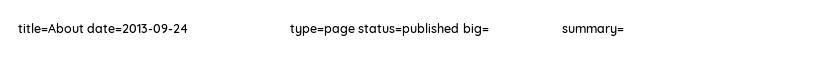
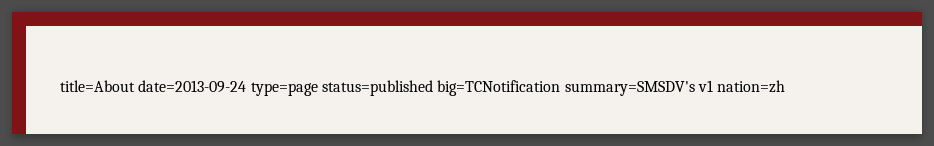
[462,23,624,36] big= summary= -> [437,80,786,96] big=TCNotification summary=SMSDV's v1 nation=zh

